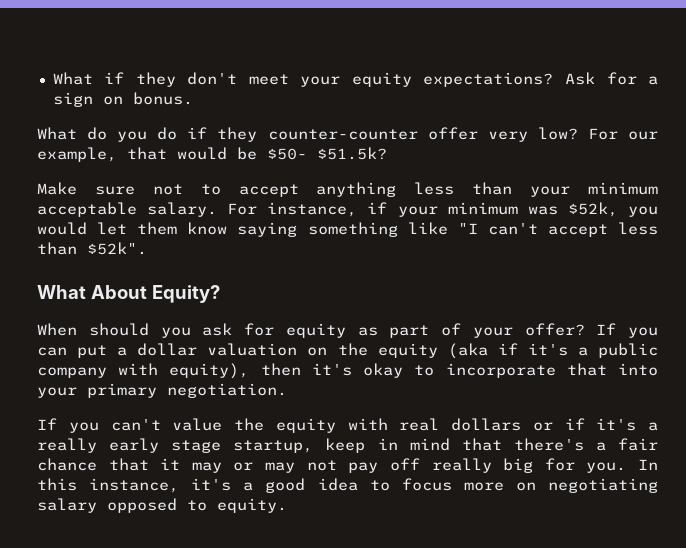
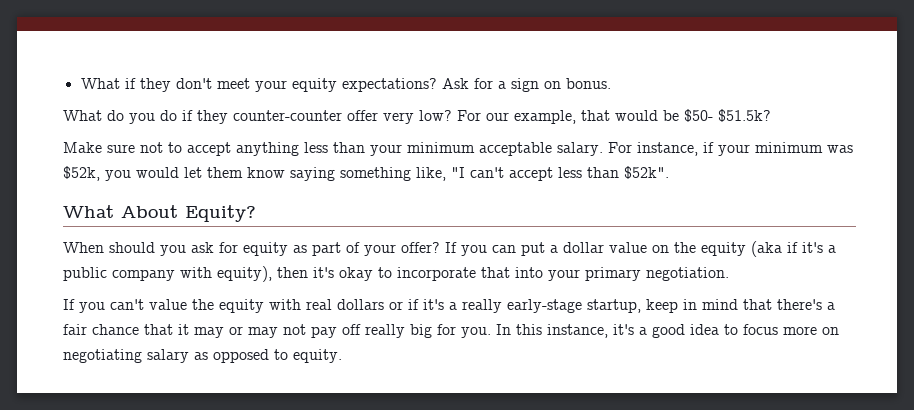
[407,222,448,235] like -> [416,167,446,181] like,
[207,343,298,356] valuation -> [609,242,647,253] value
[109,438,222,453] early stage -> [507,299,582,313] early-stage
(97, 505) none -> [194,352,208,360] as

